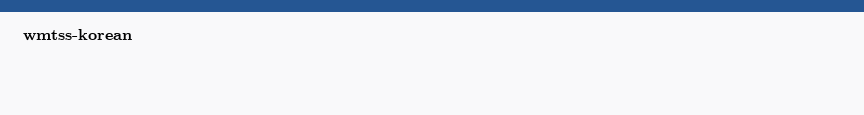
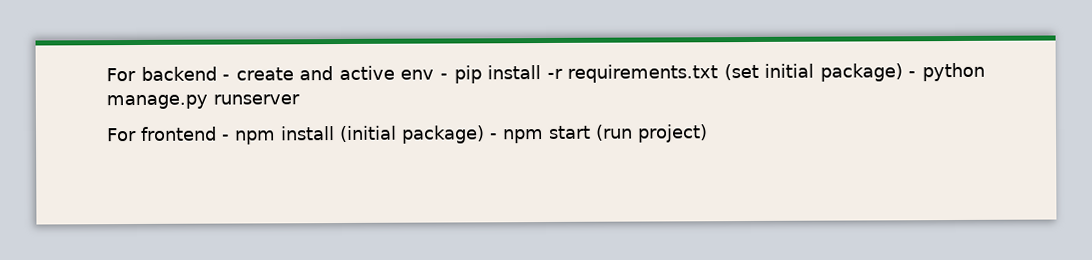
[23,29,132,41] wmtss-korean -> [106,62,985,84] [106,94,300,110] [106,124,708,145] For backend - create and active env - pip install -r requirements.txt (set initial package) - python manage.py runserver // For frontend - npm install (initial package) - npm start (run project)

